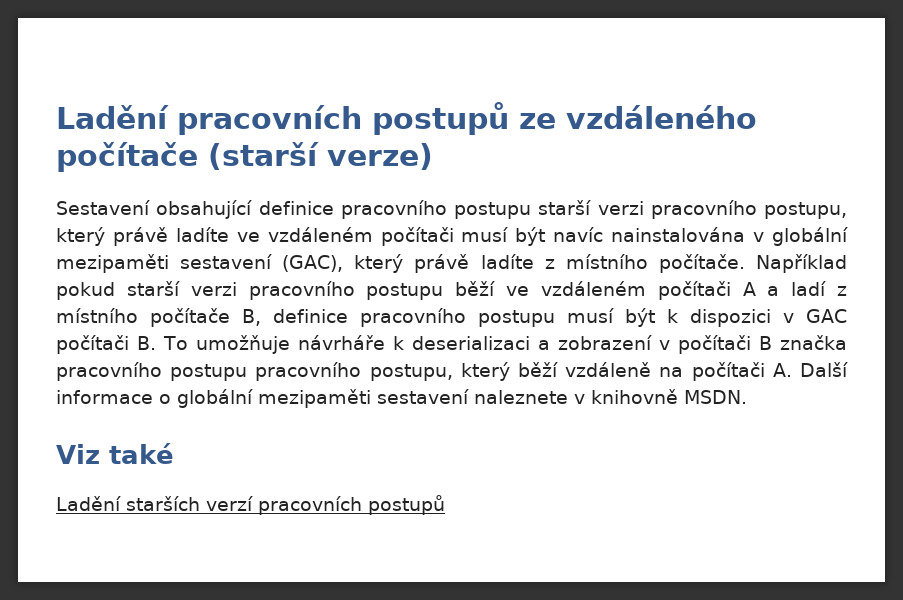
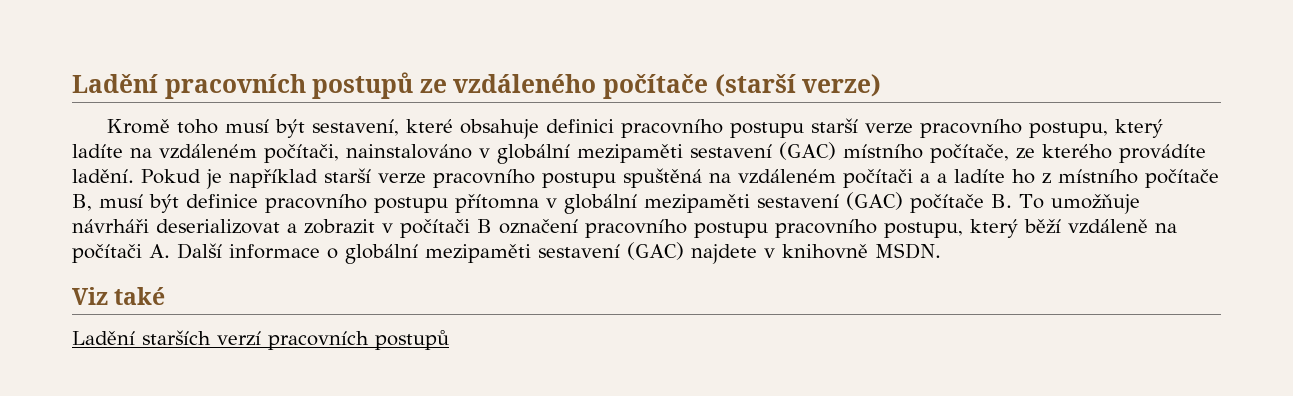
[56,200,334,219] Sestavení obsahující definice -> [107,119,615,139] Kromě toho musí být sestavení, které obsahuje definici
[597,200,847,219] [56,227,848,246] [56,254,847,273] [56,281,827,300] verzi pracovního postupu, který právě ladíte ve vzdáleném počítači musí být navíc nainstalována v globální mezipaměti sestavení (GAC), který právě ladíte z místního počítače. Například pokud starší verzi pracovního postupu běží ve vzdáleném počítači A a ladí -> [865,119,1164,138] [72,142,1206,164] [72,168,1035,189] verze pracovního postupu, který ladíte na vzdáleném počítači, nainstalováno v globální mezipaměti sestavení (GAC) místního počítače, ze kterého provádíte ladění. Pokud je například starší verze pracovního postupu spuštěná na vzdáleném počítači a a ladíte ho
[273,308,847,327] [56,335,652,354] definice pracovního postupu musí být k dispozici v GAC počítači B. To umožňuje návrháře k deserializaci a zobrazení -> [99,192,1140,214] [72,219,375,234] musí být definice pracovního postupu přítomna v globální mezipaměti sestavení (GAC) počítače B. To umožňuje návrháři deserializovat a zobrazit
[779,335,847,350] značka -> [499,219,578,234] označení
[474,390,568,404] naleznete -> [627,242,757,264] (GAC) najdete

